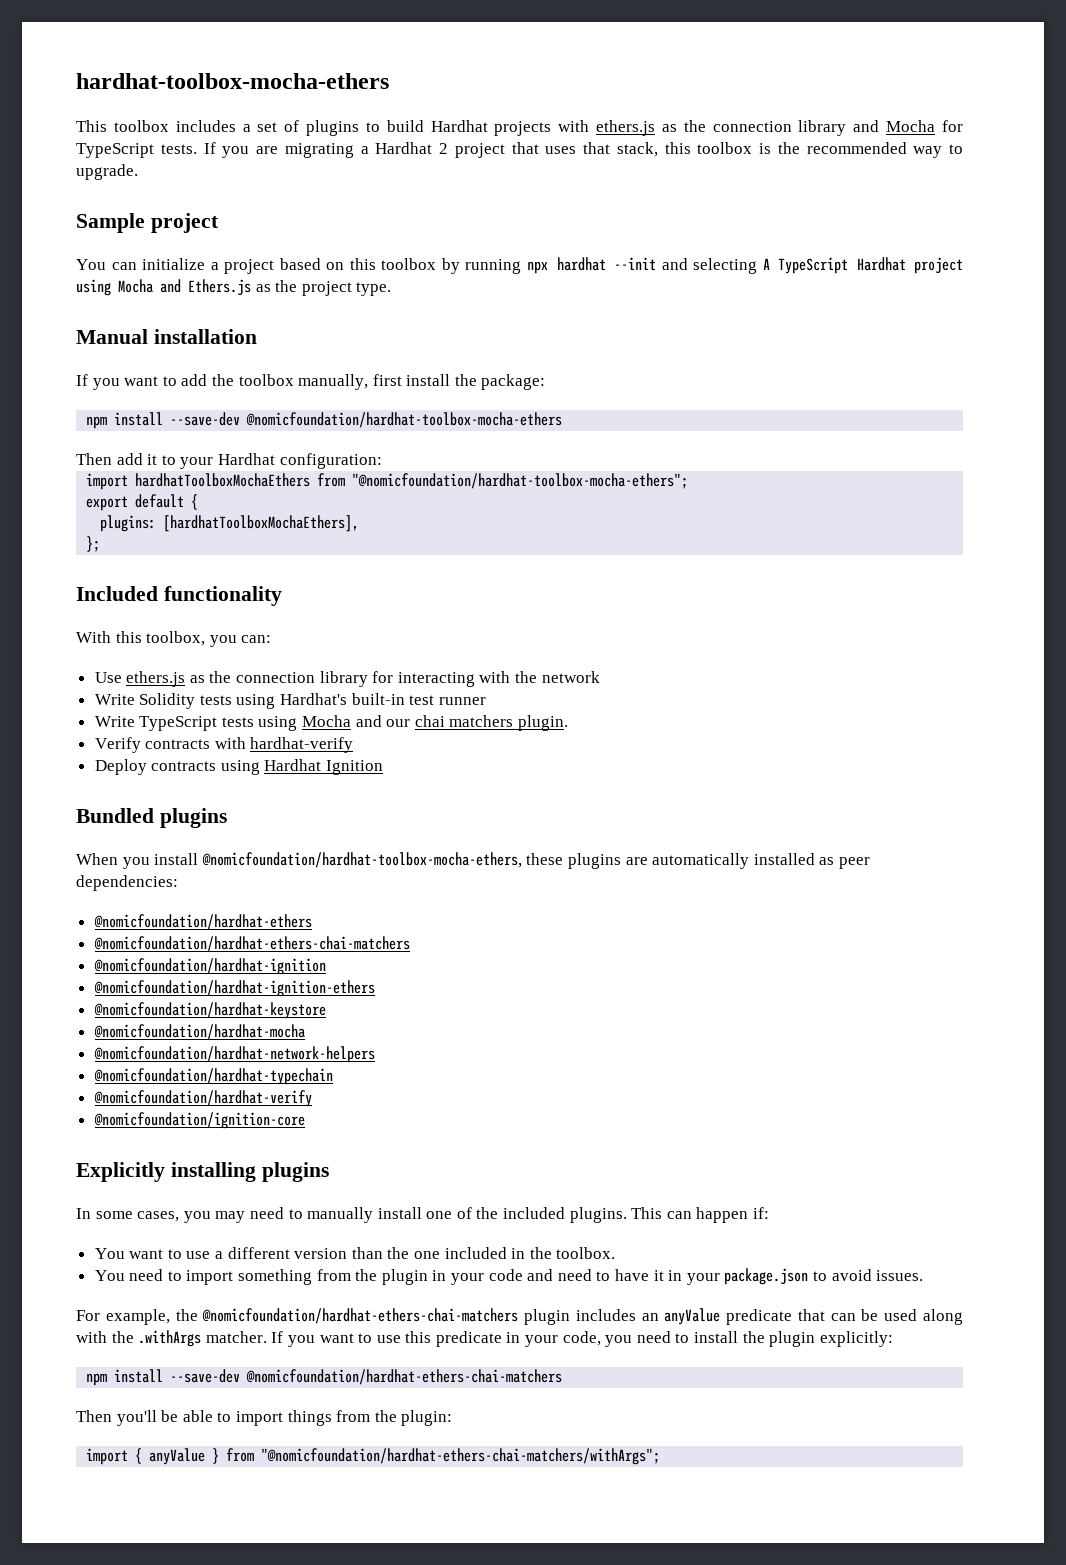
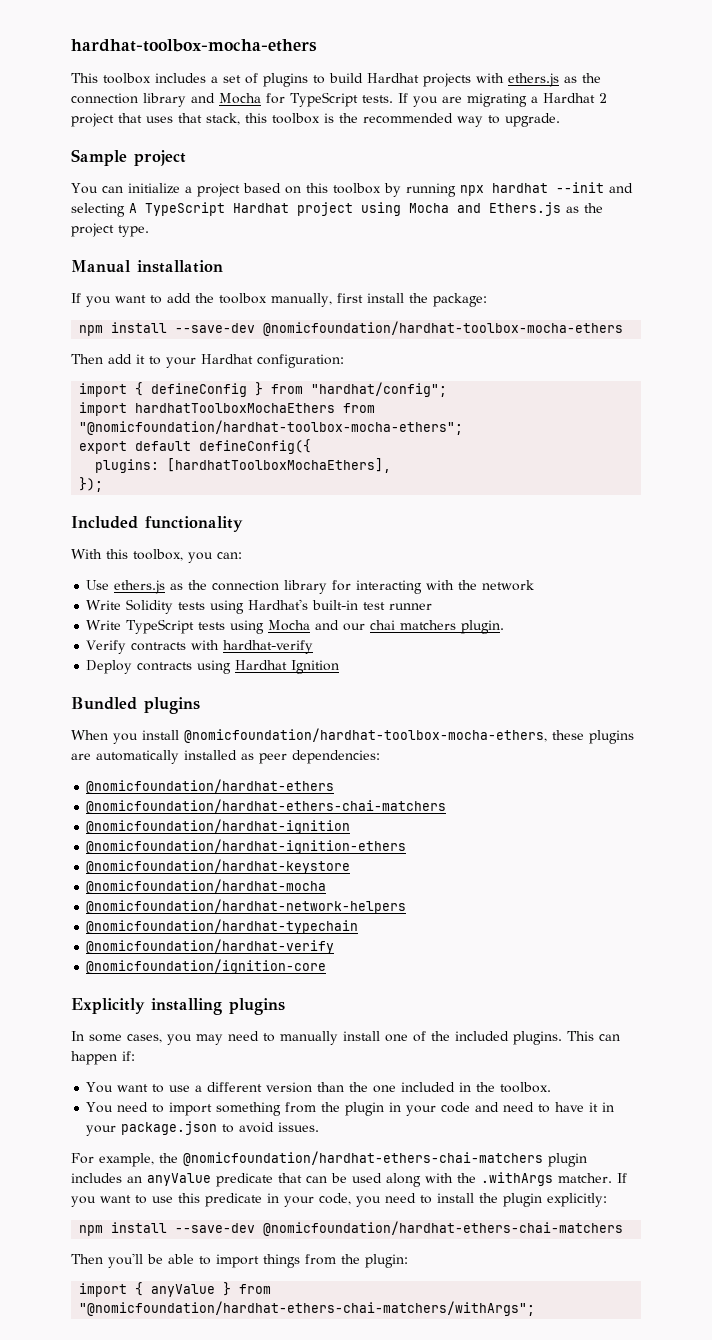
(382, 461) none -> [79,382,448,397] // import { defineConfig } from "hardhat/config";
[191,494,199,510] { -> [199,439,312,454] defineConfig({
[86,536,101,552] }; -> [79,477,104,492] });

